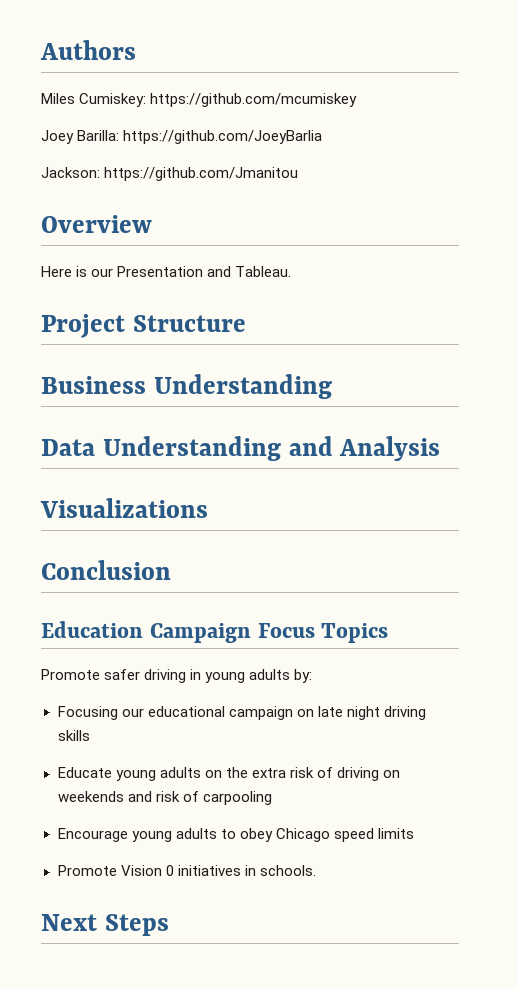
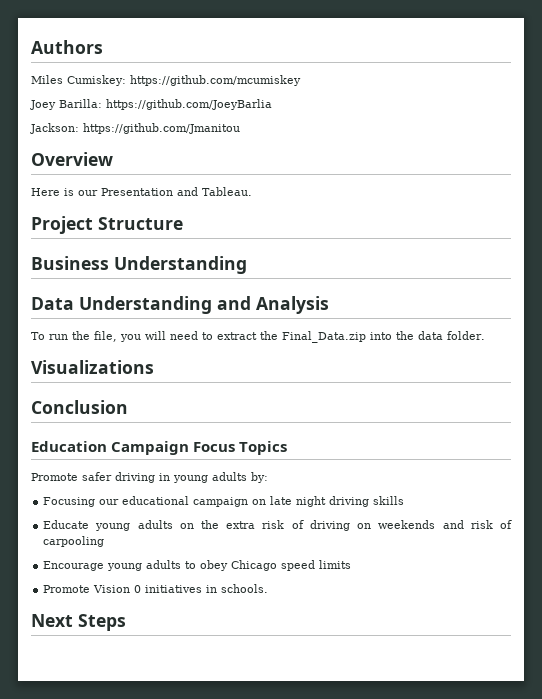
(441, 448) none -> [31,331,485,343] // To run the file, you will need to extract the Final_Data.zip into the data folder.

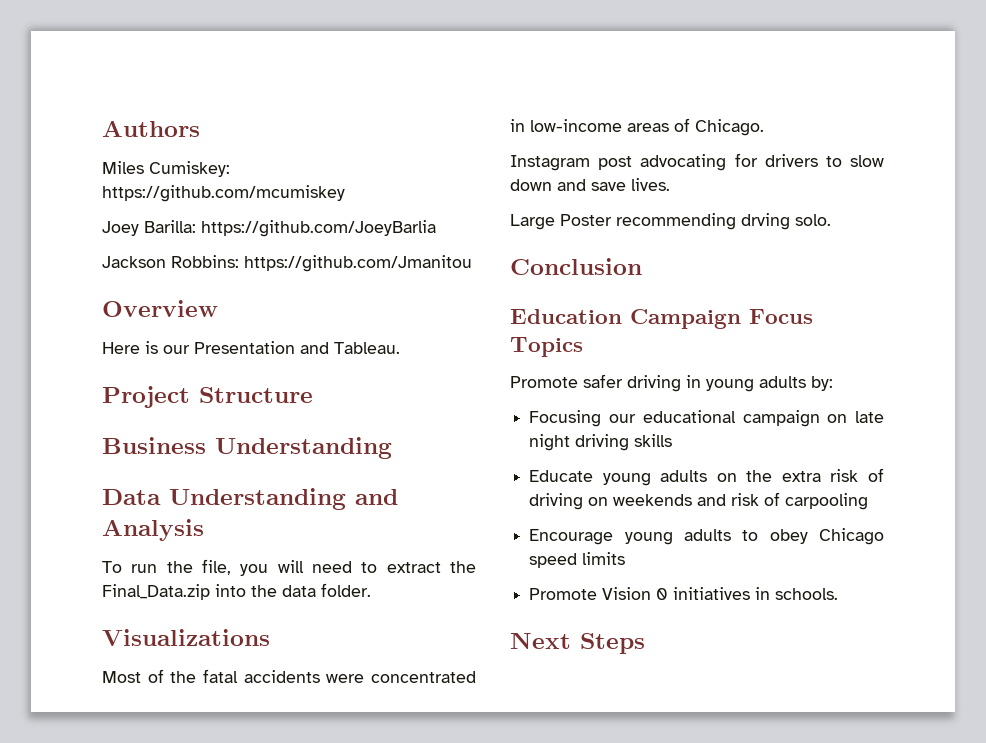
[30,123,79,134] Jackson: -> [102,255,239,268] Jackson Robbins:
(154, 367) none -> [102,669,476,683] [510,118,764,136] [510,153,884,171] [510,178,670,191] [510,213,831,230] // Most of the fatal accidents were concentrated in low-income areas of Chicago. // Instagram post advocating for drivers to slow down and save lives. // Large Poster recommending drving solo.

